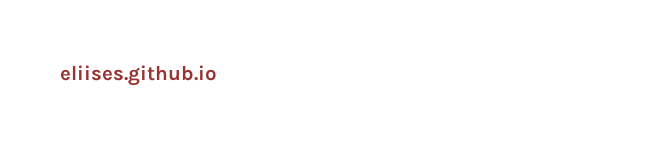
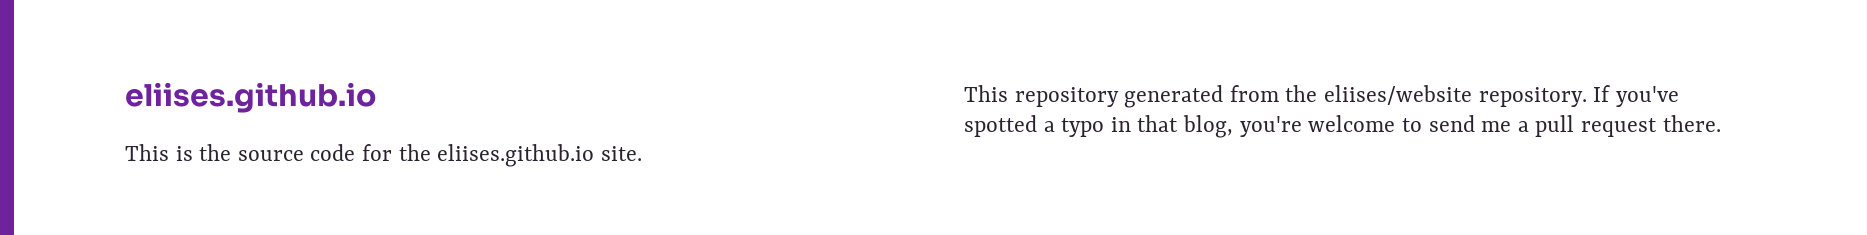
[60,65,217,86] eliises.github.io -> [125,82,376,113] [125,144,642,167] [964,85,1679,108] [964,115,1721,138] eliises.github.io // This is the source code for the eliises.github.io site. // This repository generated from the eliises/website repository. If you've spotted a typo in that blog, you're welcome to send me a pull request there.

